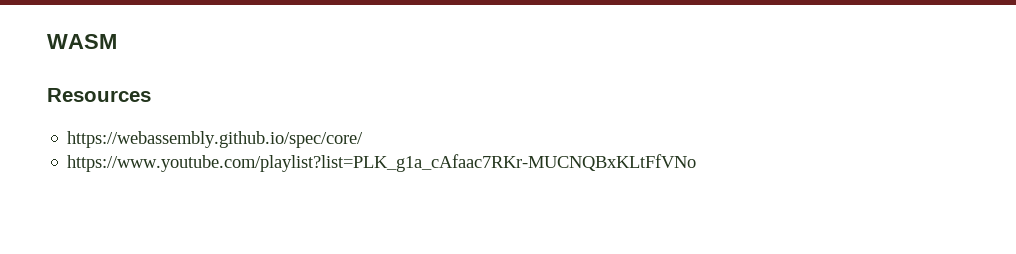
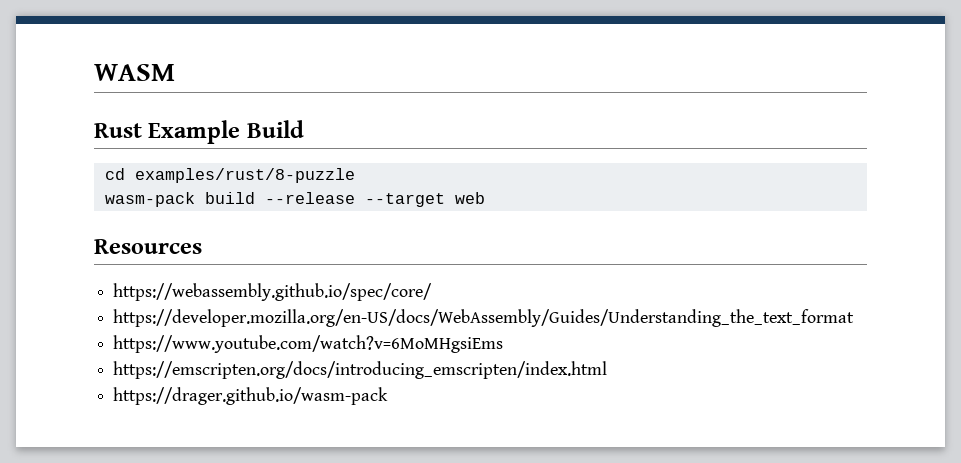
[47,88,151,102] [67,131,364,148] [67,154,697,172] Resources // https://webassembly.github.io/spec/core/ // https://www.youtube.com/playlist?list=PLK_g1a_cAfaac7RKr-MUCNQBxKLtFfVNo -> [94,120,304,144] [104,168,355,183] [104,192,485,207] [94,239,202,254] [113,283,433,301] [113,309,855,327] [113,335,504,353] [113,361,608,379] [113,387,389,405] Rust Example Build // cd examples/rust/8-puzzle // wasm-pack build --release --target web // Resources // https://webassembly.github.io/spec/core/ // https://developer.mozilla.org/en-US/docs/WebAssembly/Guides/Understanding_the_text_format // https://www.youtube.com/watch?v=6MoMHgsiEms // https://emscripten.org/docs/introducing_emscripten/index.html // https://drager.github.io/wasm-pack

